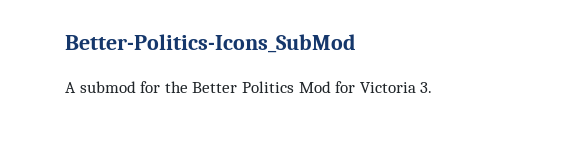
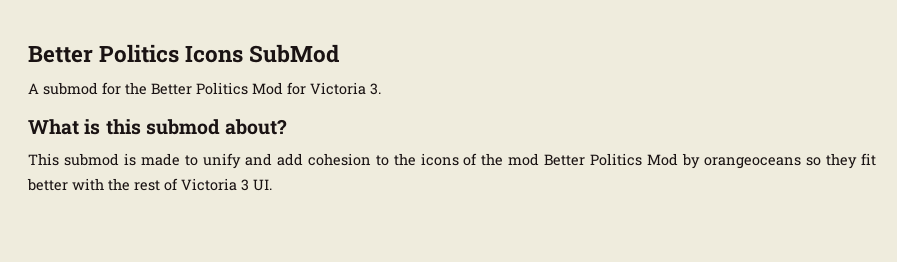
[65,34,356,53] Better-Politics-Icons_SubMod -> [28,44,340,63] Better Politics Icons SubMod
(433, 87) none -> [28,119,288,135] [28,153,877,169] [27,178,272,191] // What is this submod about? // This submod is made to unify and add cohesion to the icons of the mod Better Politics Mod by orangeoceans so they fit better with the rest of Victoria 3 UI.

